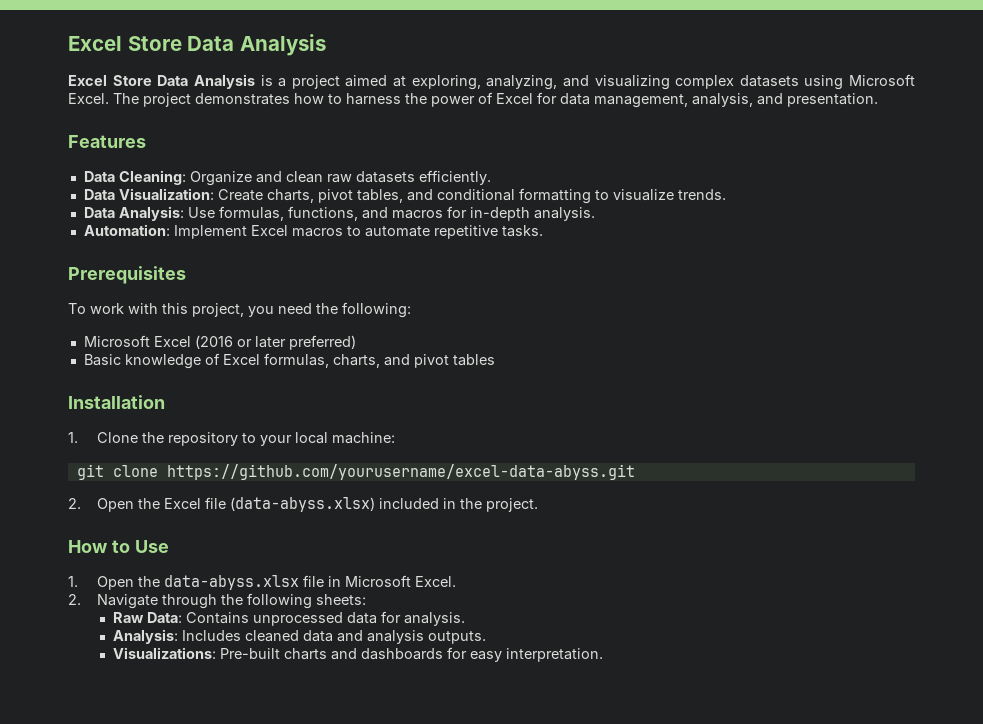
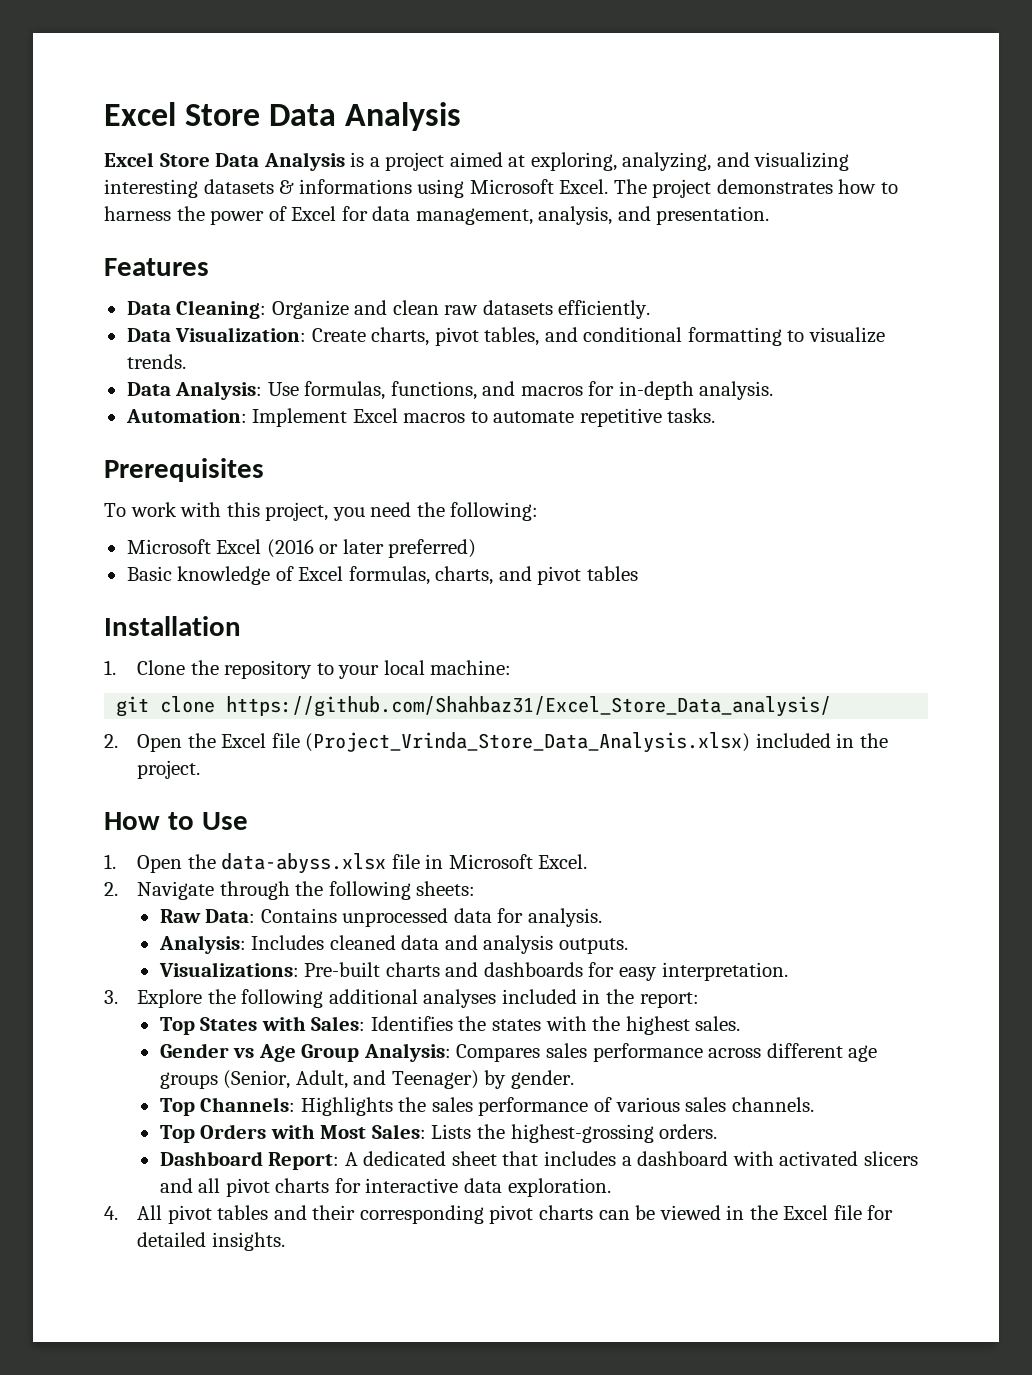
[675,75,799,89] complex datasets -> [104,179,412,198] interesting datasets & informations
[166,464,635,480] https://github.com/yourusername/excel-data-abyss.git -> [226,696,832,717] https://github.com/Shahbaz31/Excel_Store_Data_analysis/
[229,497,375,512] (data-abyss.xlsx) -> [305,732,751,753] (Project_Vrinda_Store_Data_Analysis.xlsx)
(603, 655) none -> [104,989,699,1008] [159,1016,741,1035] [159,1043,878,1062] [159,1070,574,1089] [159,1097,814,1116] [159,1124,718,1143] [159,1151,918,1170] [159,1178,611,1197] [104,1205,894,1224] [137,1232,285,1251] // 3. Explore the following additional analyses included in the report: // Top States with Sales: Identifies the states with the highest sales. // Gender vs Age Group Analysis: Compares sales performance across different age groups (Senior, Adult, and Teenager) by gender. // Top Channels: Highlights the sales performance of various sales channels. // Top Orders with Most Sales: Lists the highest-grossing orders. // Dashboard Report: A dedicated sheet that includes a dashboard with activated slicers and all pivot charts for interactive data exploration. // 4. All pivot tables and their corresponding pivot charts can be viewed in the Excel file for detailed insights.

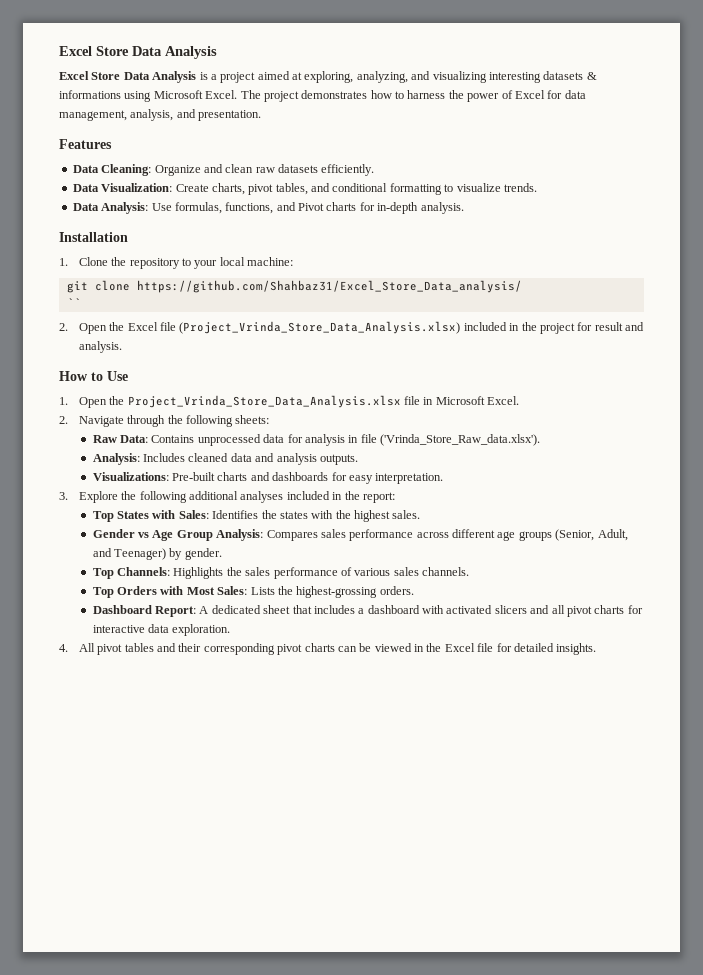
[520,386,583,396] macros -> [298,202,357,211] Pivot charts
[125,408,716,427] [104,458,264,482] [104,502,539,521] [126,539,477,558] [126,566,638,585] // Automation: Implement Excel macros to automate repetitive tasks. // Prerequisites // To work with this project, you need the following: // Microsoft Excel (2016 or later preferred) // Basic knowledge of Excel formulas, charts, and pivot tables -> (464, 208) none
(832, 706) none -> [66,298,81,307] // ``
[137,760,201,779] project. -> [539,322,645,334] [78,341,122,353] project for result and analysis.
[221,853,387,874] data-abyss.xlsx -> [127,395,401,408] Project_Vrinda_Store_Data_Analysis.xlsx
[527,908,602,927] analysis. -> [304,434,541,446] analysis in file ('Vrinda_Store_Raw_data.xlsx').

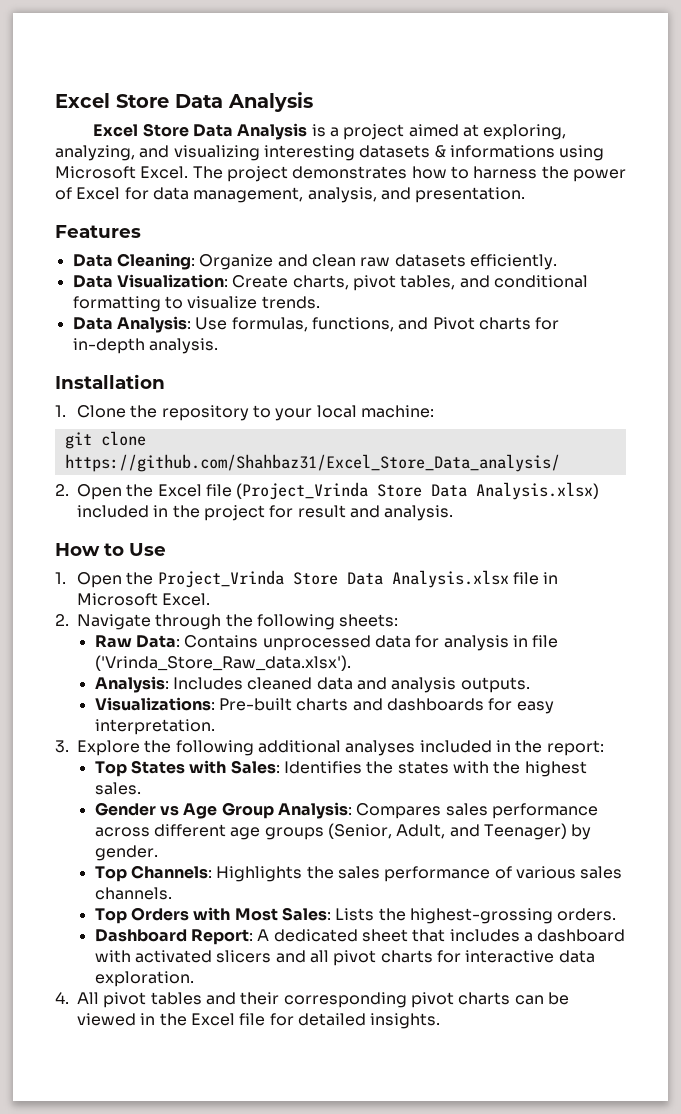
[66,298,81,307] // `` -> (560, 463) none
[179,321,461,334] (Project_Vrinda_Store_Data_Analysis.xlsx) -> [236,482,600,500] (Project_Vrinda Store Data Analysis.xlsx)
[127,395,401,408] Project_Vrinda_Store_Data_Analysis.xlsx -> [157,570,509,588] Project_Vrinda Store Data Analysis.xlsx

